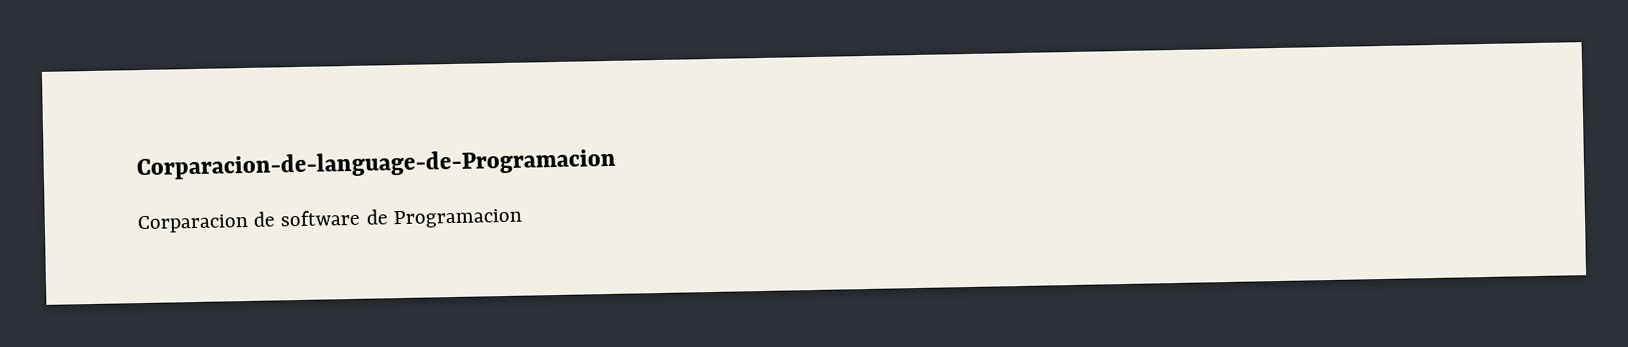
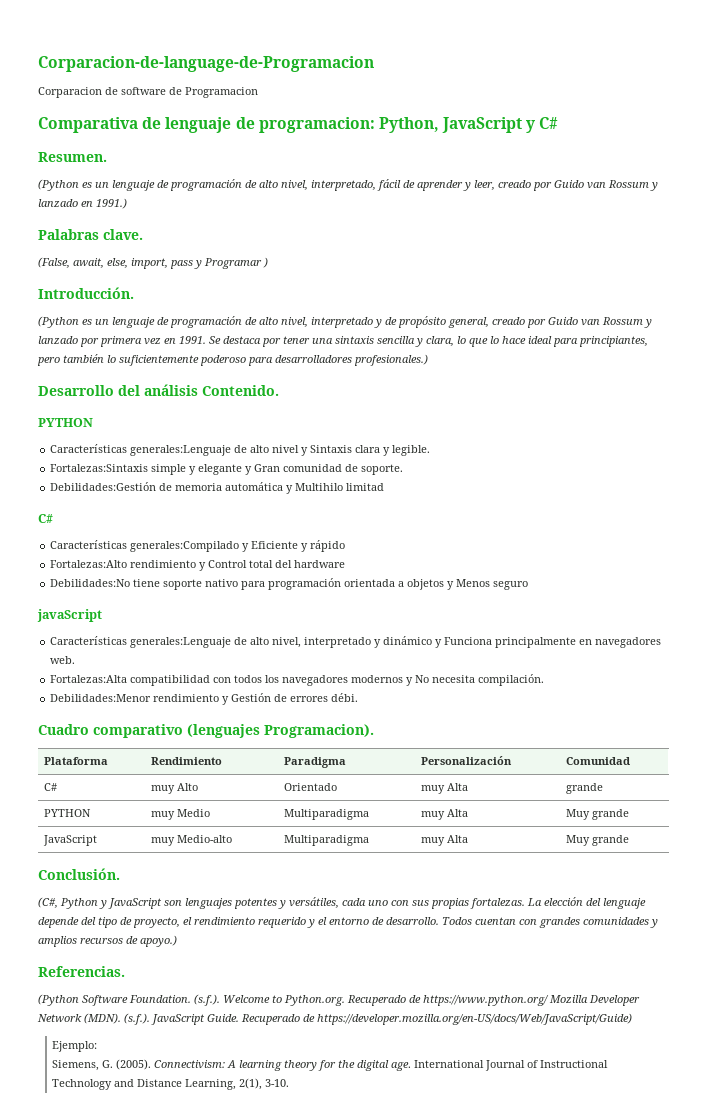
(522, 218) none -> [38,117,559,133] [38,152,107,162] [38,179,658,191] [38,198,127,209] [38,229,143,240] [38,257,268,269] [38,287,134,299] [38,316,652,328] [38,336,648,347] [37,354,428,366] [38,384,279,396] [38,418,93,427] [50,444,431,456] [50,464,404,475] [50,482,385,494] [38,514,53,523] [50,540,346,552] [50,560,346,571] [50,578,529,590] [37,609,102,622] [50,636,662,648] [50,656,76,664] [50,674,545,686] [50,693,359,705] [38,724,374,738] [44,757,109,765] [151,757,223,765] [284,757,347,768] [421,756,513,765] [566,757,631,765] [44,783,58,791] [151,783,199,794] [284,783,338,791] [421,783,469,794] [566,783,604,794] [44,809,92,817] [151,809,211,820] [284,809,370,820] [421,809,469,820] [566,809,630,820] [43,835,98,846] [151,835,233,846] [284,835,370,846] [421,835,469,846] [566,835,630,846] [38,868,120,880] [38,897,646,909] [38,917,658,928] [38,935,177,947] [38,966,125,977] [38,994,640,1006] [37,1013,632,1025] [52,1041,98,1052] [52,1059,609,1071] [52,1078,290,1090] // Comparativa de lenguaje de programacion: Python, JavaScript y C# // Resumen. // (Python es un lenguaje de programación de alto nivel, interpretado, fácil de aprender y leer, creado por Guido van Rossum y lanzado en 1991.) // Palabras clave. // (False, await, else, import, pass y Programar ) // Introducción. // (Python es un lenguaje de programación de alto nivel, interpretado y de propósito general, creado por Guido van Rossum y lanzado por primera vez en 1991. Se destaca por tener una sintaxis sencilla y clara, lo que lo hace ideal para principiantes, pero también lo suficientemente poderoso para desarrolladores profesionales.) // Desarrollo del análisis Contenido. // PYTHON // Características generales:Lenguaje de alto nivel y Sintaxis clara y legible. // Fortalezas:Sintaxis simple y elegante y Gran comunidad de soporte. // Debilidades:Gestión de memoria automática y Multihilo limitad // C# // Características generales:Compilado y Eficiente y rápido // Fortalezas:Alto rendimiento y Control total del hardware // Debilidades:No tiene soporte nativo para programación orientada a objetos y Menos seguro // javaScript // Características generales:Lenguaje de alto nivel, interpretado y dinámico y Funciona principalmente en navegadores web. // Fortalezas:Alta compatibilidad con todos los navegadores modernos y No necesita compilación. // Debilidades:Menor rendimiento y Gestión de errores débi. // Cuadro comparativo (lenguajes Programacion). // Plataforma | Rendimiento | Paradigma | Personalización | Comunidad // C# | muy Alto | Orientado | muy Alta | grande // PYTHON | muy Medio | Multiparadigma | muy Alta | Muy grande // JavaScript | muy Medio-alto | Multiparadigma | muy Alta | Muy grande // Conclusión. // (C#, Python y JavaScript son lenguajes potentes y versátiles, cada uno con sus propias fortalezas. La elección del lenguaje depende del tipo de proyecto, el rendimiento requerido y el entorno de desarrollo. Todos cuentan con grandes comunidades y amplios recursos de apoyo.) // Referencias. // (Python Software Foundation. (s.f.). Welcome to Python.org. Recuperado de https://www.python.org/ Mozilla Developer Network (MDN). (s.f.). JavaScript Guide. Recuperado de https://developer.mozilla.org/en-US/docs/Web/JavaScript/Guide) // Ejemplo: // Siemens, G. (2005). Connectivism: A learning theory for the digital age. International Journal of Instructional Technology and Distance Learning, 2(1), 3-10.

